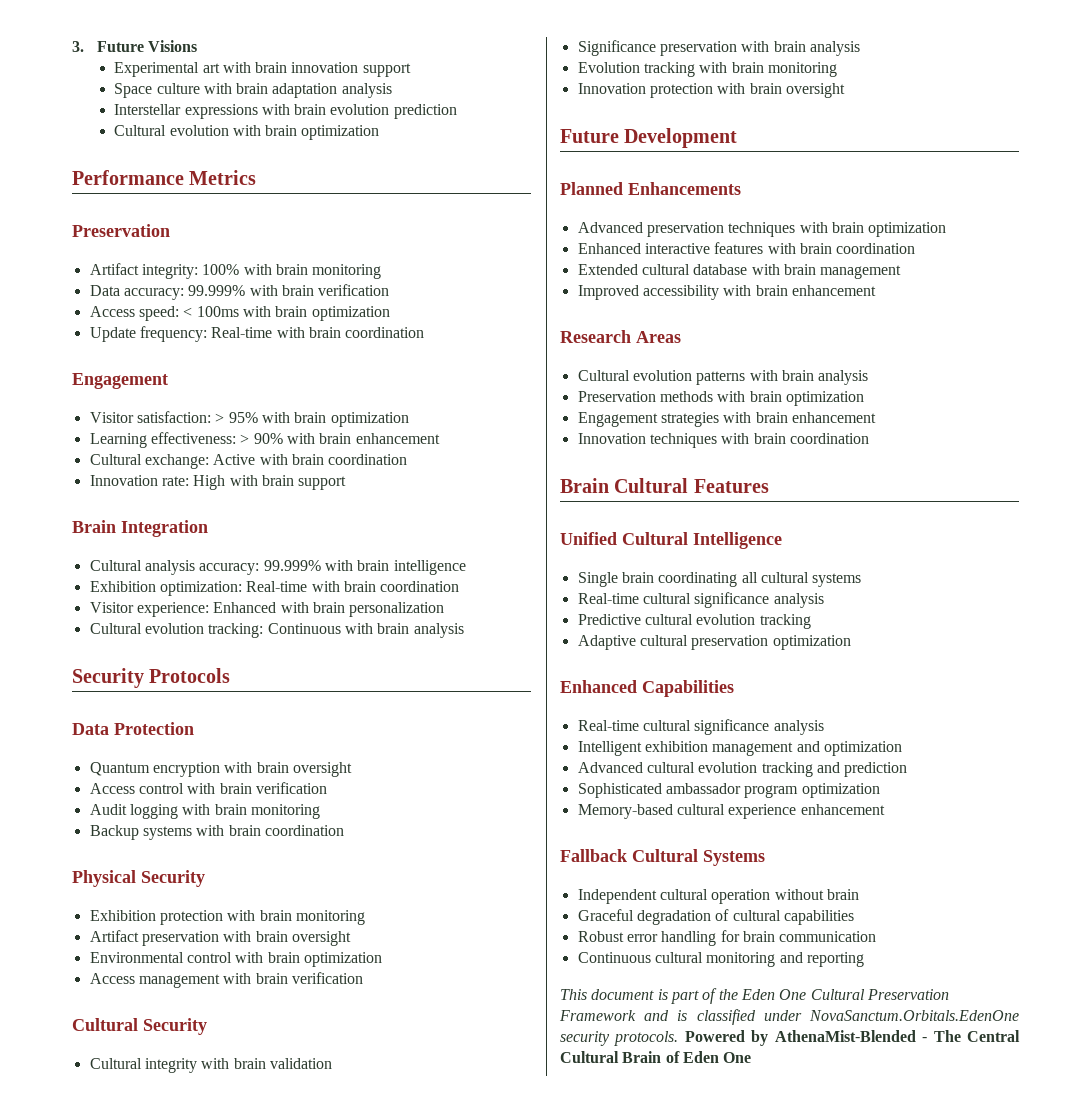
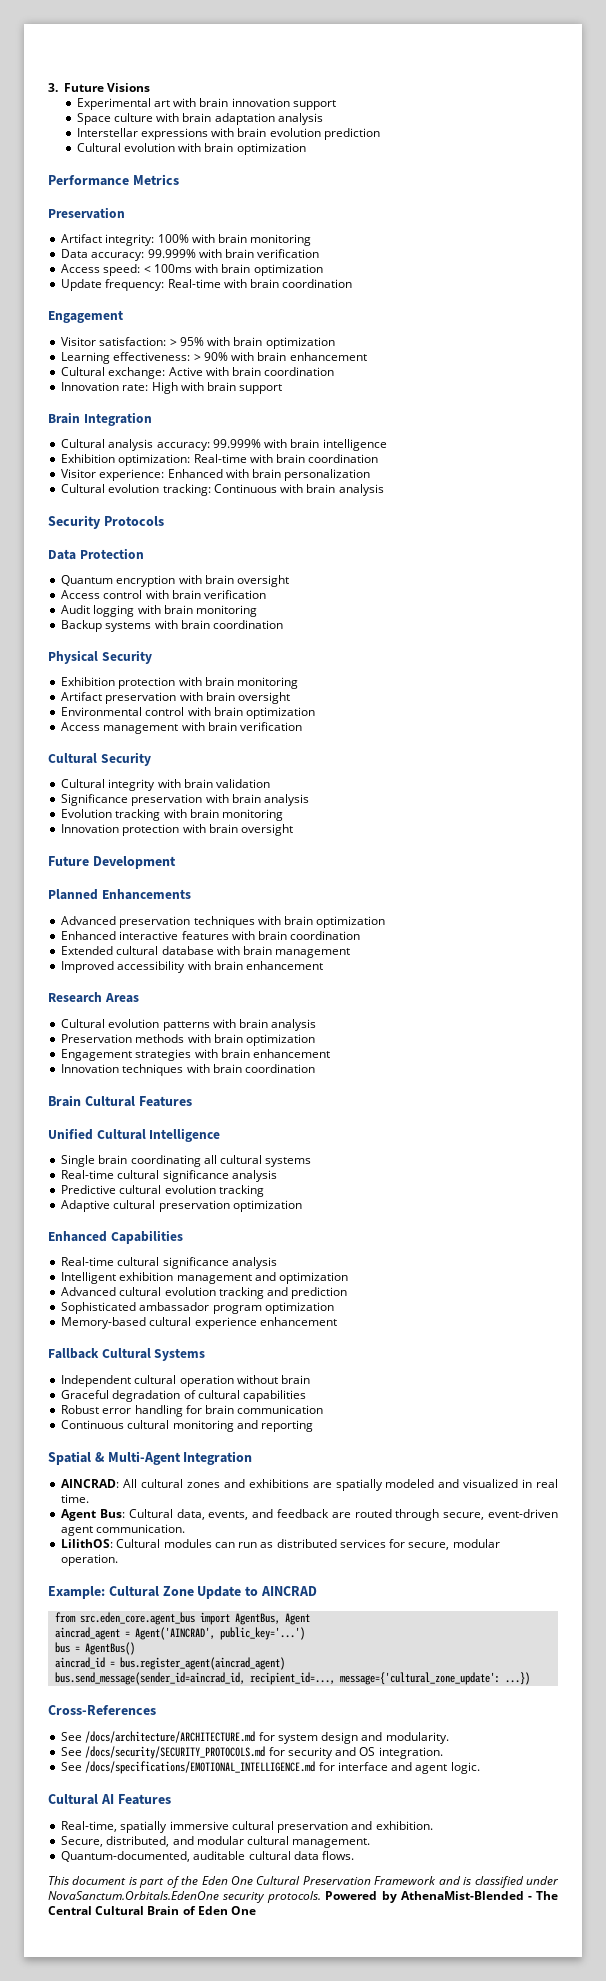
(864, 959) none -> [48,1451,253,1465] [61,1479,558,1491] [61,1494,90,1503] [61,1509,558,1521] [61,1524,186,1536] [61,1539,500,1550] [61,1554,119,1566] [48,1586,317,1599] [55,1612,311,1625] [55,1627,306,1640] [55,1642,136,1655] [55,1657,286,1670] [55,1672,531,1685] [48,1705,156,1715] [61,1731,449,1744] [61,1746,443,1759] [61,1761,480,1774] [48,1794,171,1805] [61,1821,433,1833] [61,1836,371,1848] [61,1851,355,1862] // Spatial & Multi-Agent Integration // AINCRAD: All cultural zones and exhibitions are spatially modeled and visualized in real time. // Agent Bus: Cultural data, events, and feedback are routed through secure, event-driven agent communication. // LilithOS: Cultural modules can run as distributed services for secure, modular operation. // Example: Cultural Zone Update to AINCRAD // from src.eden_core.agent_bus import AgentBus, Agent // aincrad_agent = Agent('AINCRAD', public_key='...') // bus = AgentBus() // aincrad_id = bus.register_agent(aincrad_agent) // bus.send_message(sender_id=aincrad_id, recipient_id=..., message={'cultural_zone_update': ...}) // Cross-References // See /docs/architecture/ARCHITECTURE.md for system design and modularity. // See /docs/security/SECURITY_PROTOCOLS.md for security and OS integration. // See /docs/specifications/EMOTIONAL_INTELLIGENCE.md for interface and agent logic. // Cultural AI Features // Real-time, spatially immersive cultural preservation and exhibition. // Secure, distributed, and modular cultural management. // Quantum-documented, auditable cultural data flows.

